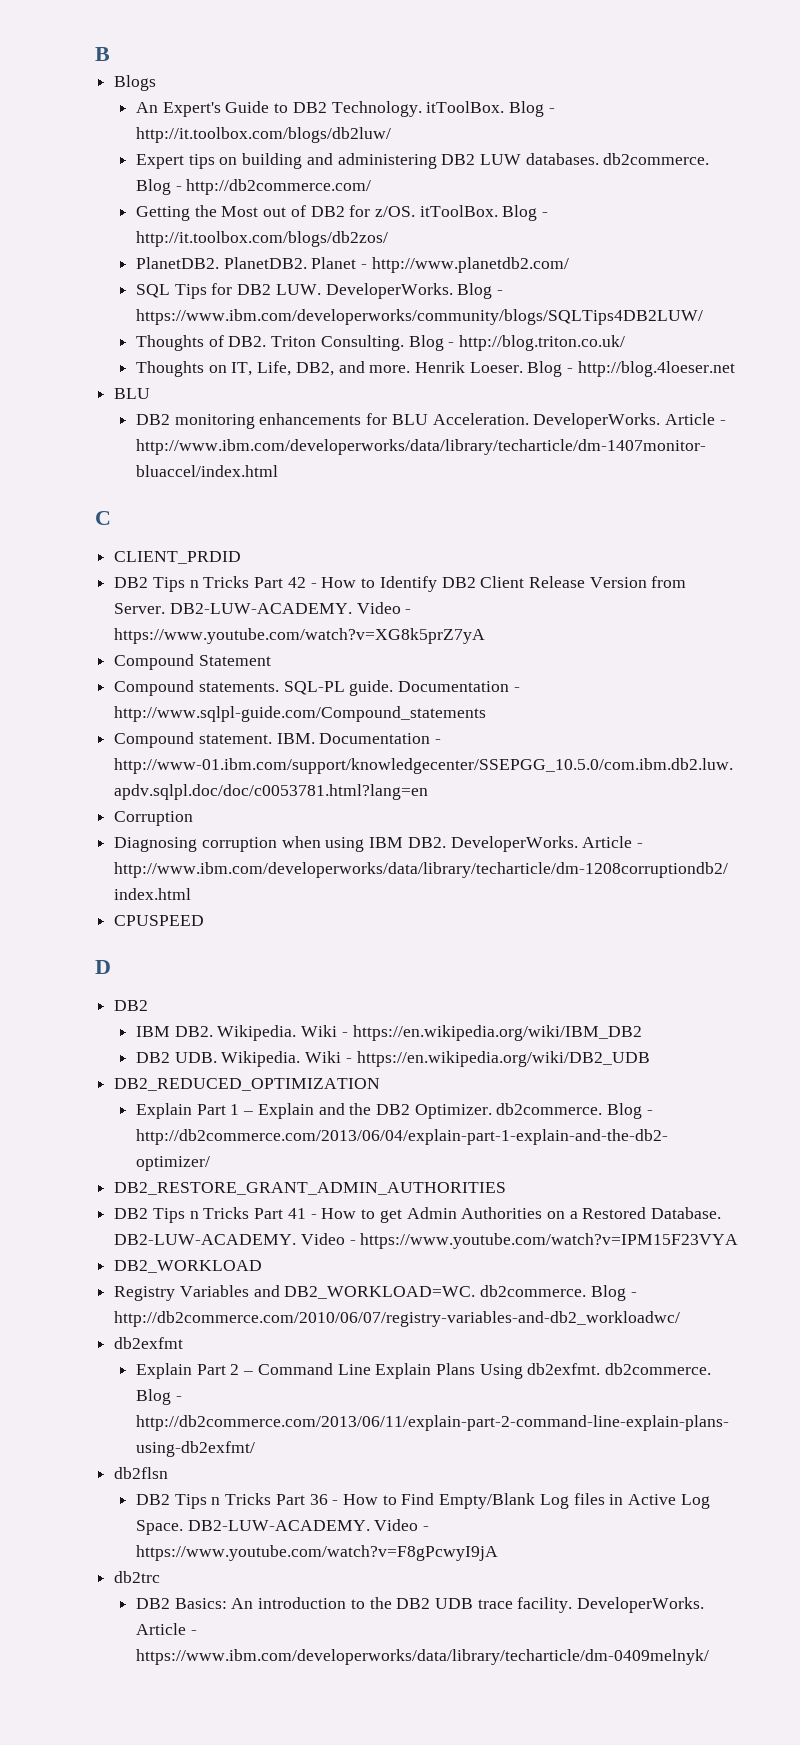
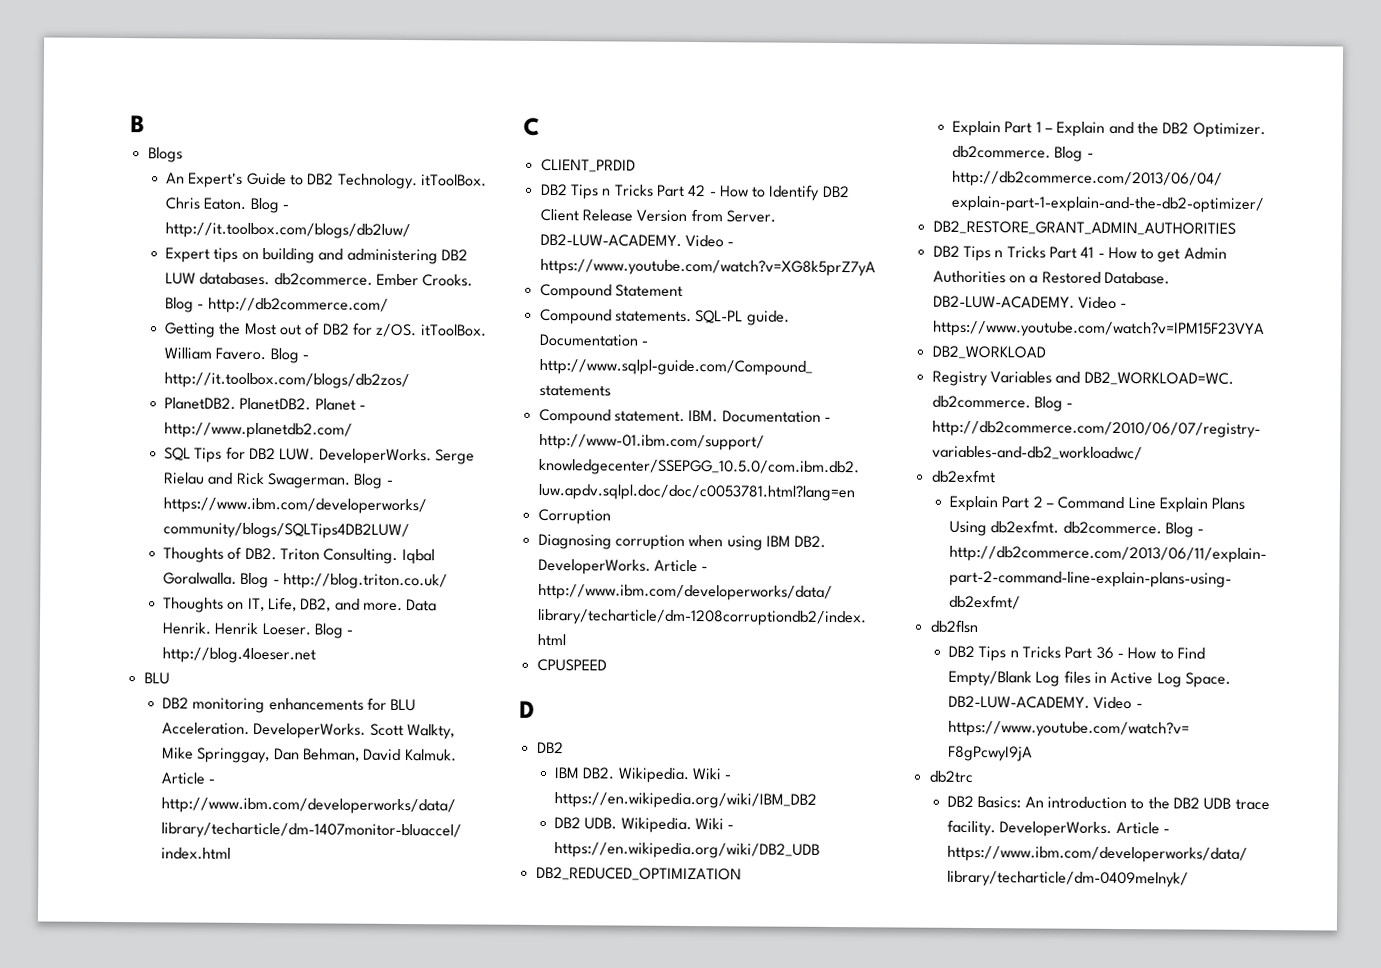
(505, 107) none -> [164,197,247,210] Chris Eaton.
(710, 159) none -> [375,273,474,287] Ember Crooks.
(498, 211) none -> [163,347,267,361] William Favero.
(453, 291) none -> [434,449,475,465] [162,472,351,489] Serge Rielau and Rick Swagerman.
(404, 343) none -> [401,548,435,565] [162,572,237,585] Iqbal Goralwalla.
(411, 369) none -> [406,599,438,612] [161,622,212,635] Data Henrik.
(661, 421) none -> [369,723,455,740] [161,747,457,764] Scott Walkty, Mike Springgay, Dan Behman, David Kalmuk.

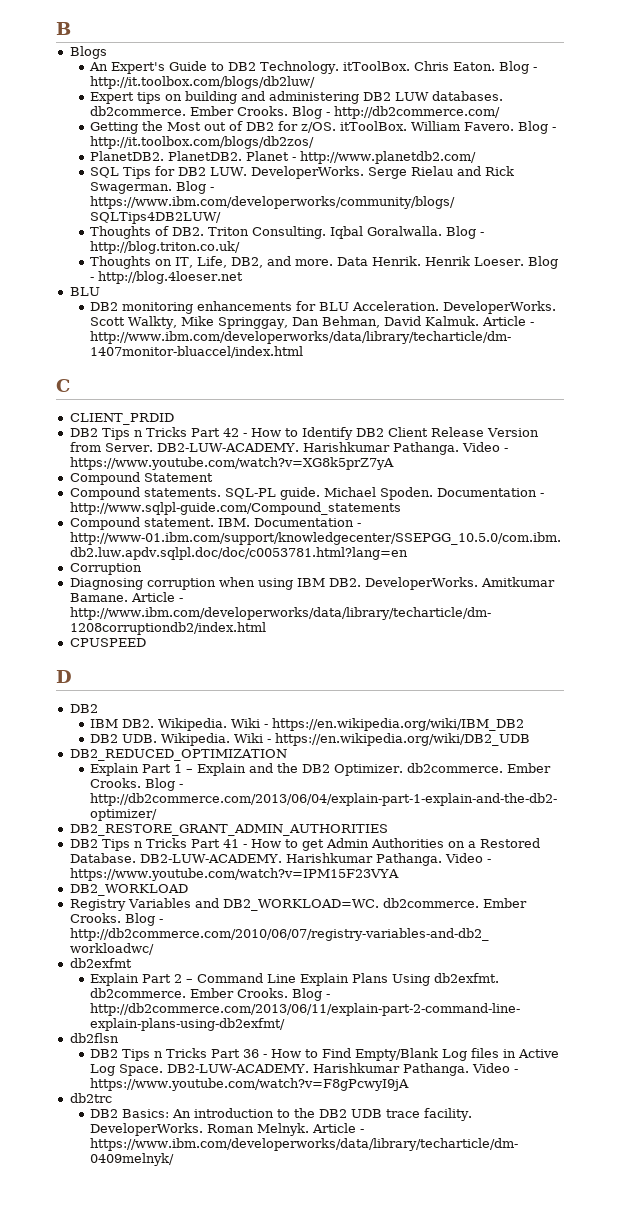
(682, 240) none -> [302,442,459,455] Harishkumar Pathanga.
(790, 318) none -> [323,487,433,500] Michael Spoden.
(651, 566) none -> [480,577,555,587] [69,593,128,602] Amitkumar Bamane.
(1051, 152) none -> [506,763,551,773] [89,778,141,788] Ember Crooks.
(1075, 302) none -> [285,853,442,866] Harishkumar Pathanga.
(1031, 402) none -> [482,898,527,908] [69,913,121,923] Ember Crooks.
(1162, 528) none -> [189,988,288,998] Ember Crooks.
(1090, 702) none -> [312,1063,469,1076] Harishkumar Pathanga.
(1113, 829) none -> [206,1123,309,1136] Roman Melnyk.

